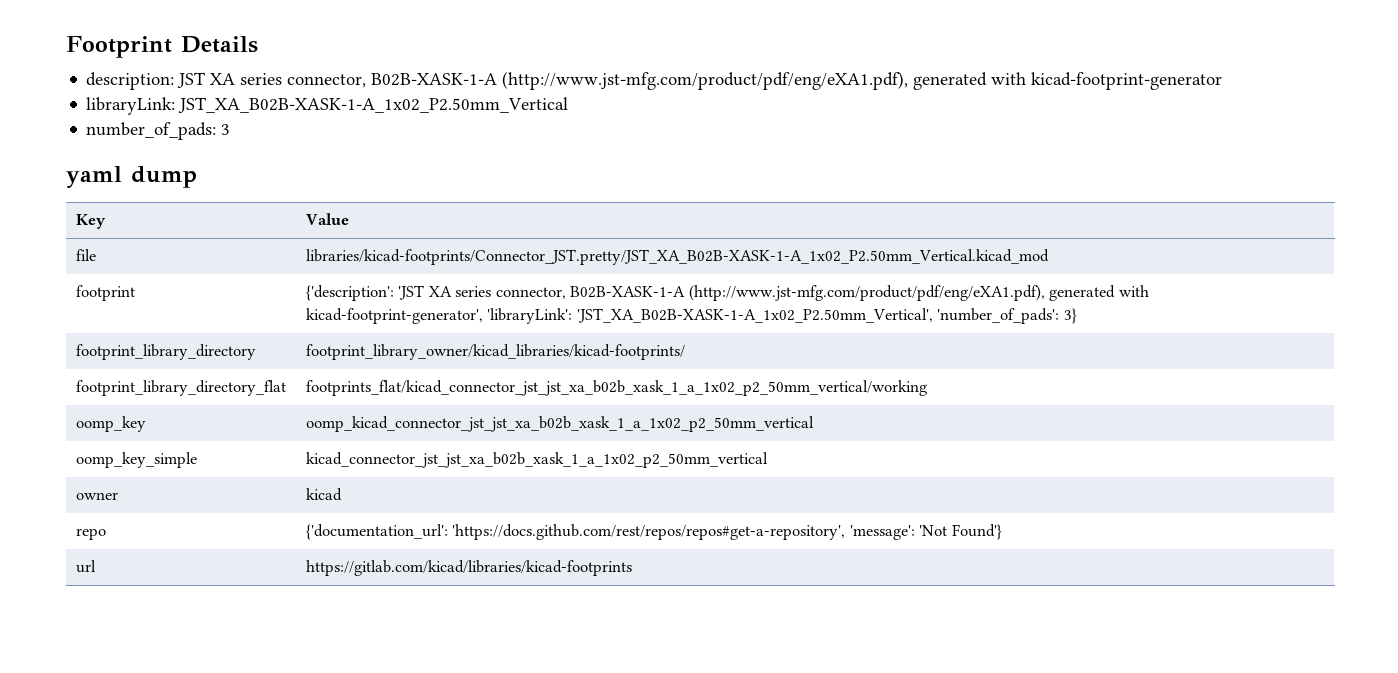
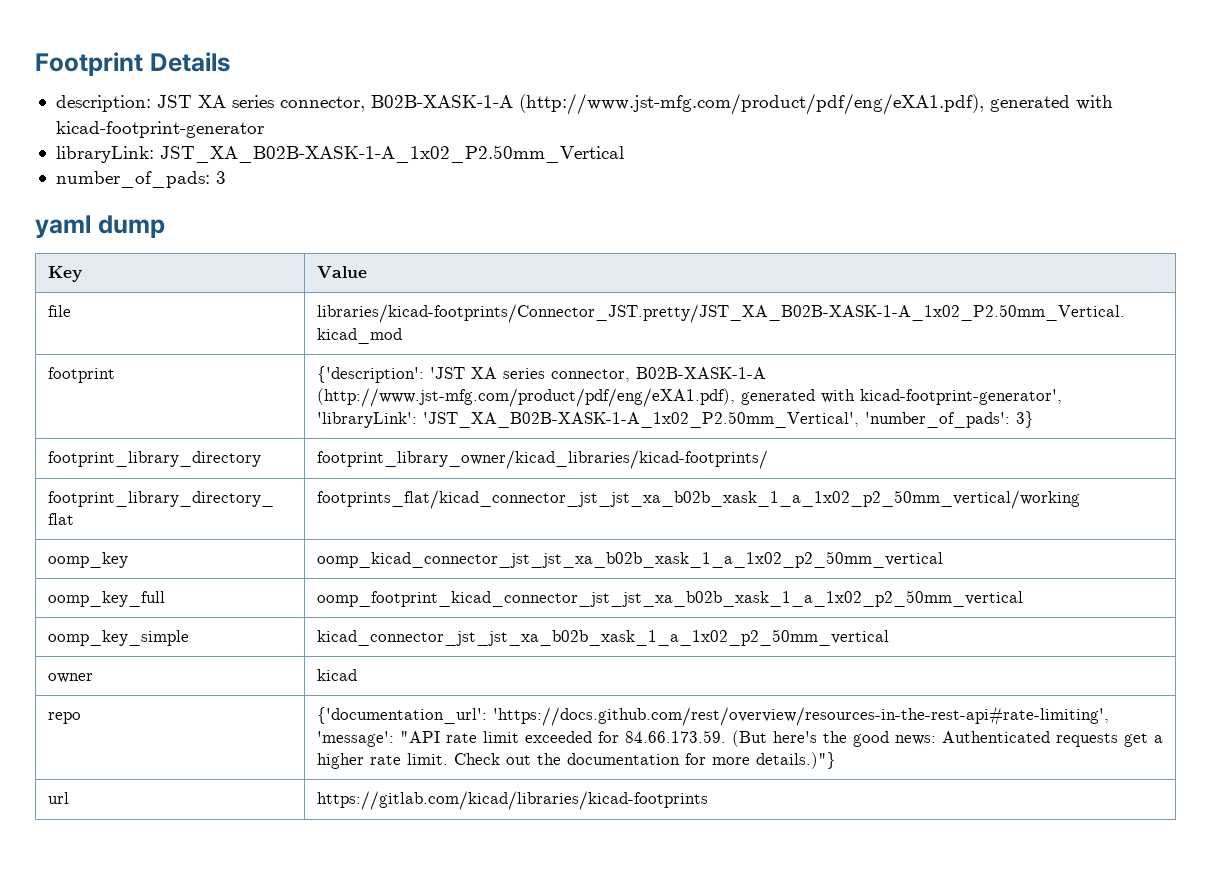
(814, 424) none -> [47,591,165,607] [316,590,1023,607] // oomp_key_full | oomp_footprint_kicad_connector_jst_jst_xa_b02b_xask_1_a_1x02_p2_50mm_vertical
[452,524,1002,540] 'https://docs.github.com/rest/repos/repos#get-a-repository', 'message': 'Not Found'} -> [492,706,1109,726] [316,730,1163,747] [316,752,836,769] 'https://docs.github.com/rest/overview/resources-in-the-rest-api#rate-limiting', 'message': "API rate limit exceeded for 84.66.173.59. (But here's the good news: Authenticated requests get a higher rate limit. Check out the documentation for more details.)"}

